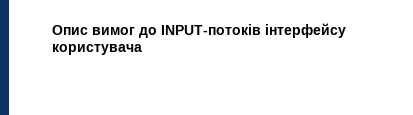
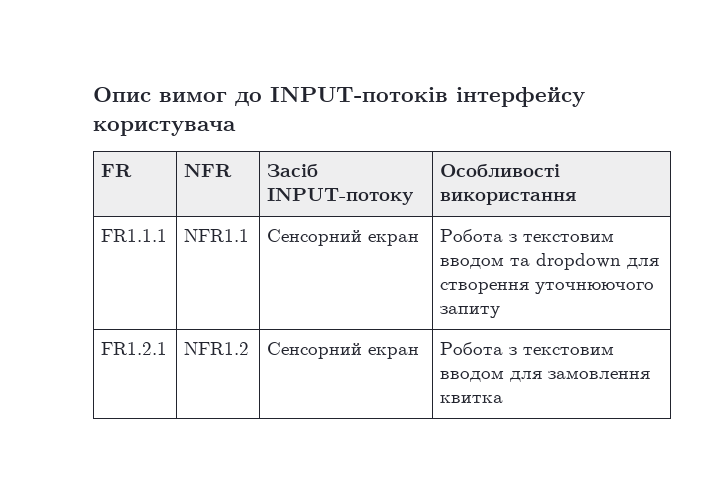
(142, 49) none -> [101,164,133,177] [184,164,233,177] [267,164,319,177] [267,188,415,205] [440,164,561,177] [440,192,578,205] [101,229,168,242] [184,229,250,242] [267,229,420,246] [440,229,615,242] [440,253,660,270] [440,282,655,294] [440,306,501,318] [101,342,168,355] [184,342,250,355] [267,342,420,359] [440,342,615,355] [440,370,651,382] [440,395,504,403] // FR | NFR | Засіб INPUT-потоку | Особливості використання // FR1.1.1 | NFR1.1 | Сенсорний екран | Робота з текстовим вводом та dropdown для створення уточнюючого запиту // FR1.2.1 | NFR1.2 | Сенсорний екран | Робота з текстовим вводом для замовлення квитка

